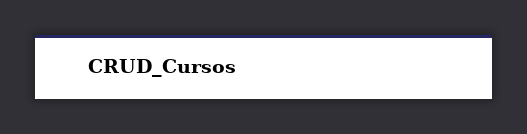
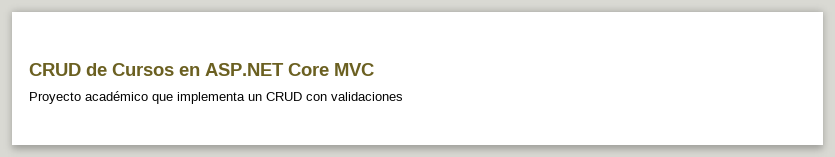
[88,59,236,77] CRUD_Cursos -> [29,63,374,76] [29,91,403,104] CRUD de Cursos en ASP.NET Core MVC // Proyecto académico que implementa un CRUD con validaciones

